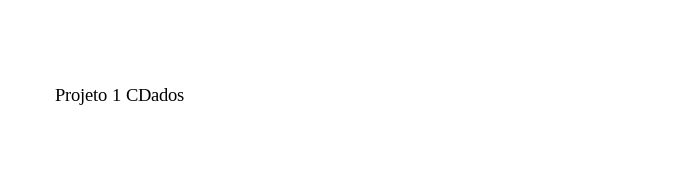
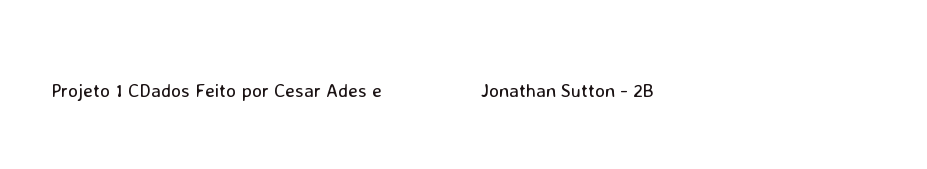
(184, 94) none -> [195,84,655,101] Feito por Cesar Ades e Jonathan Sutton - 2B

